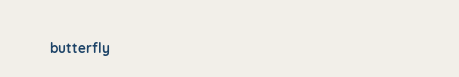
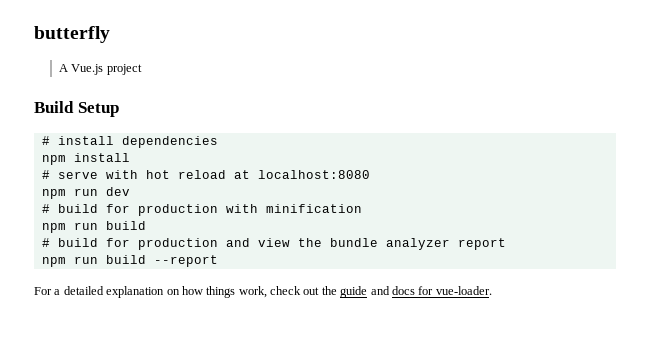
(110, 49) none -> [58,64,142,75] [34,101,119,117] [41,136,218,148] [41,153,130,165] [41,170,370,179] [41,187,130,199] [41,204,362,216] [41,221,146,233] [41,238,506,250] [41,255,218,267] [34,286,492,298] // A Vue.js project // Build Setup // # install dependencies // npm install // # serve with hot reload at localhost:8080 // npm run dev // # build for production with minification // npm run build // # build for production and view the bundle analyzer report // npm run build --report // For a detailed explanation on how things work, check out the guide and docs for vue-loader.

